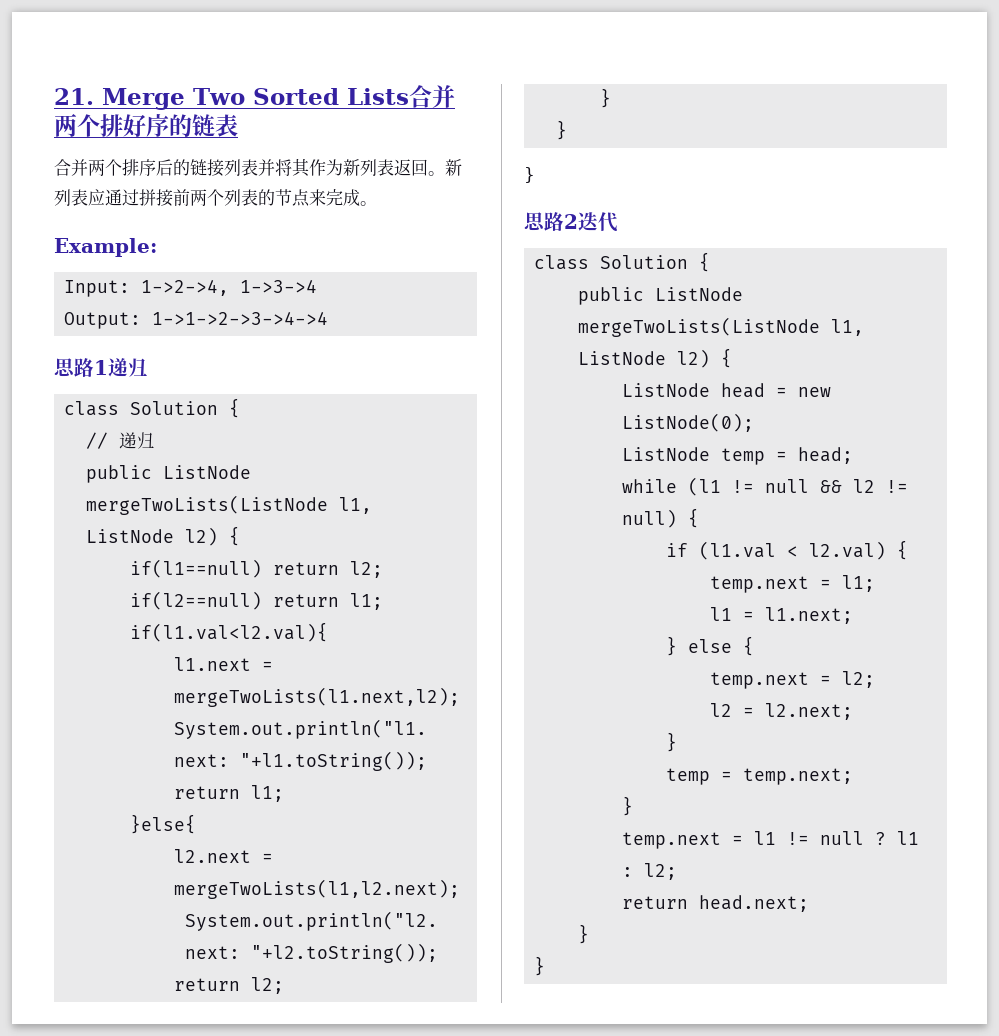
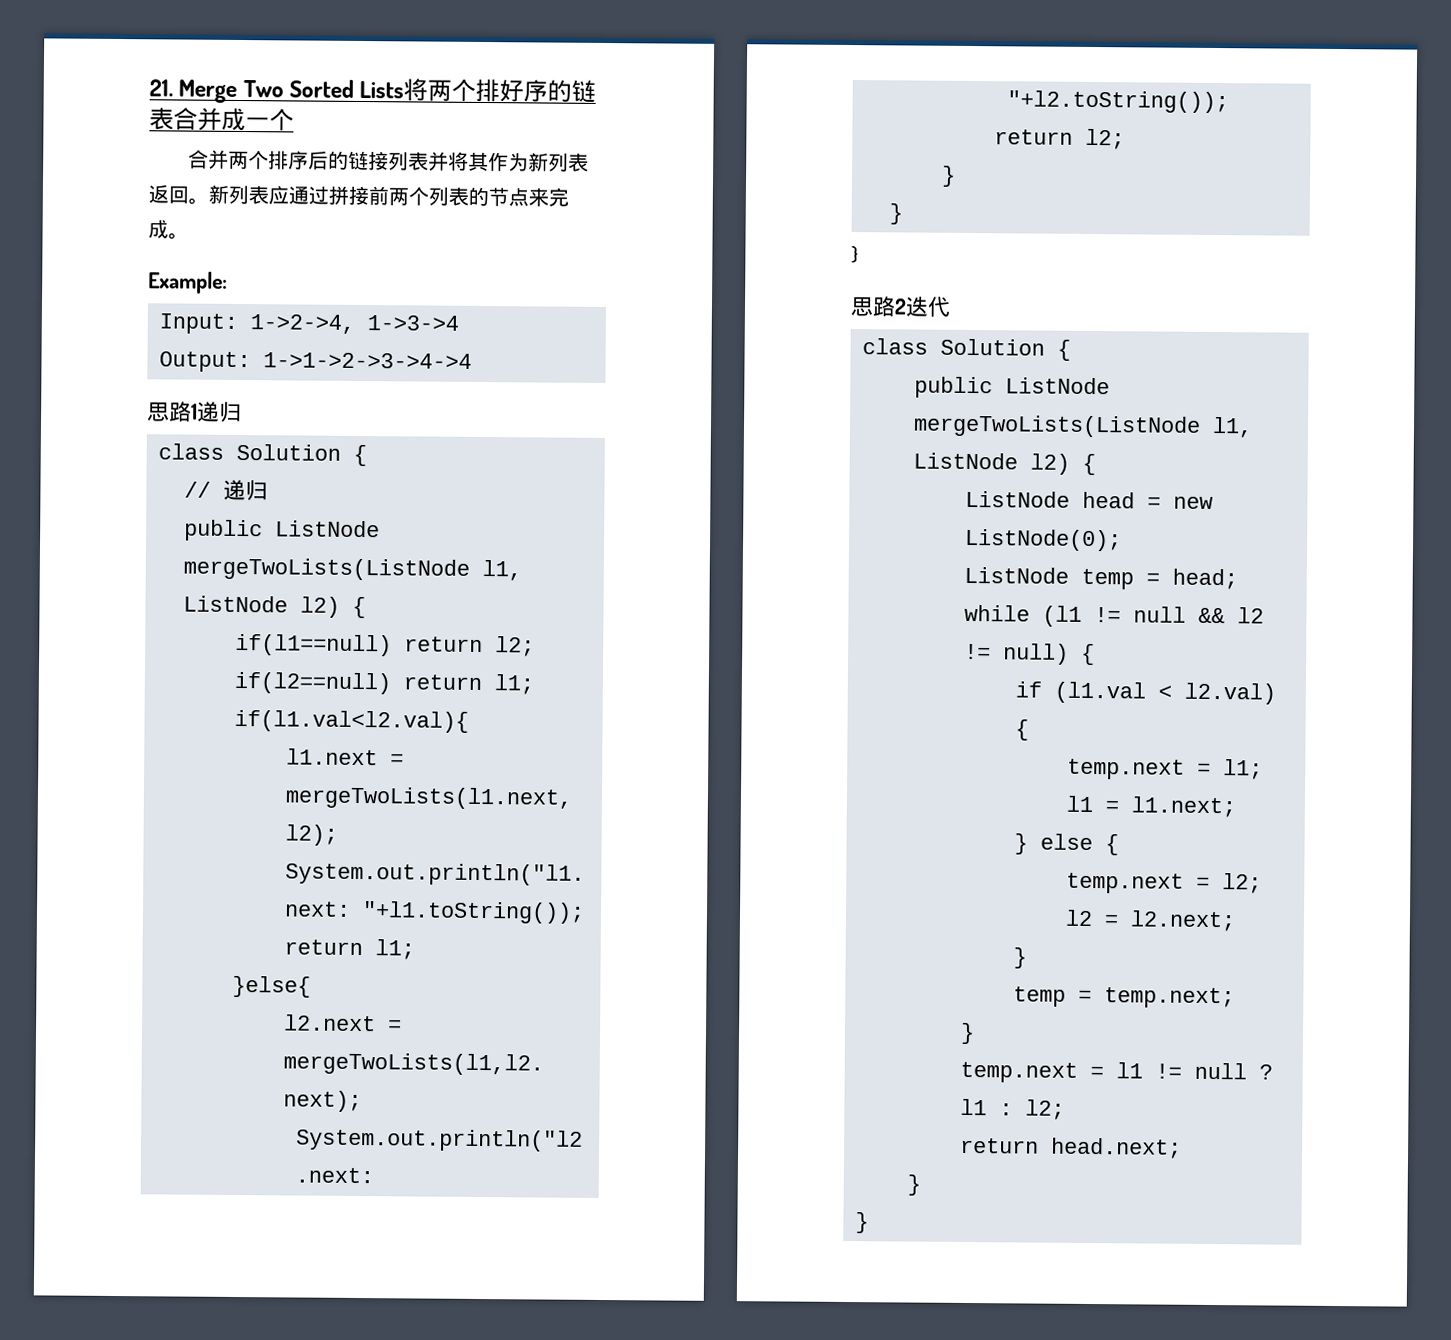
[408,85,455,108] 合并 -> [403,78,429,102] 将
(238, 125) none -> [173,107,294,132] 合并成一个

